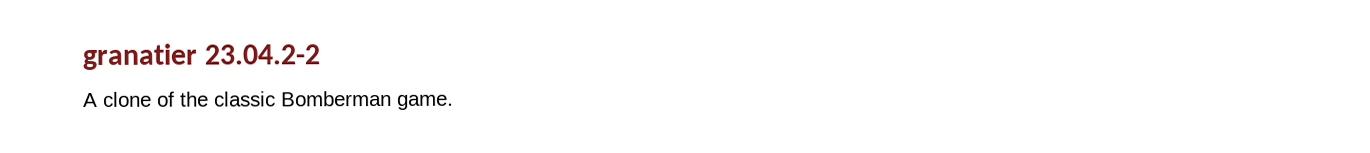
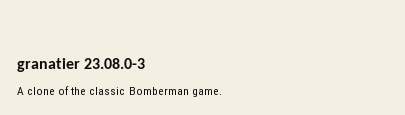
[203,44,320,65] 23.04.2-2 -> [84,58,146,69] 23.08.0-3

